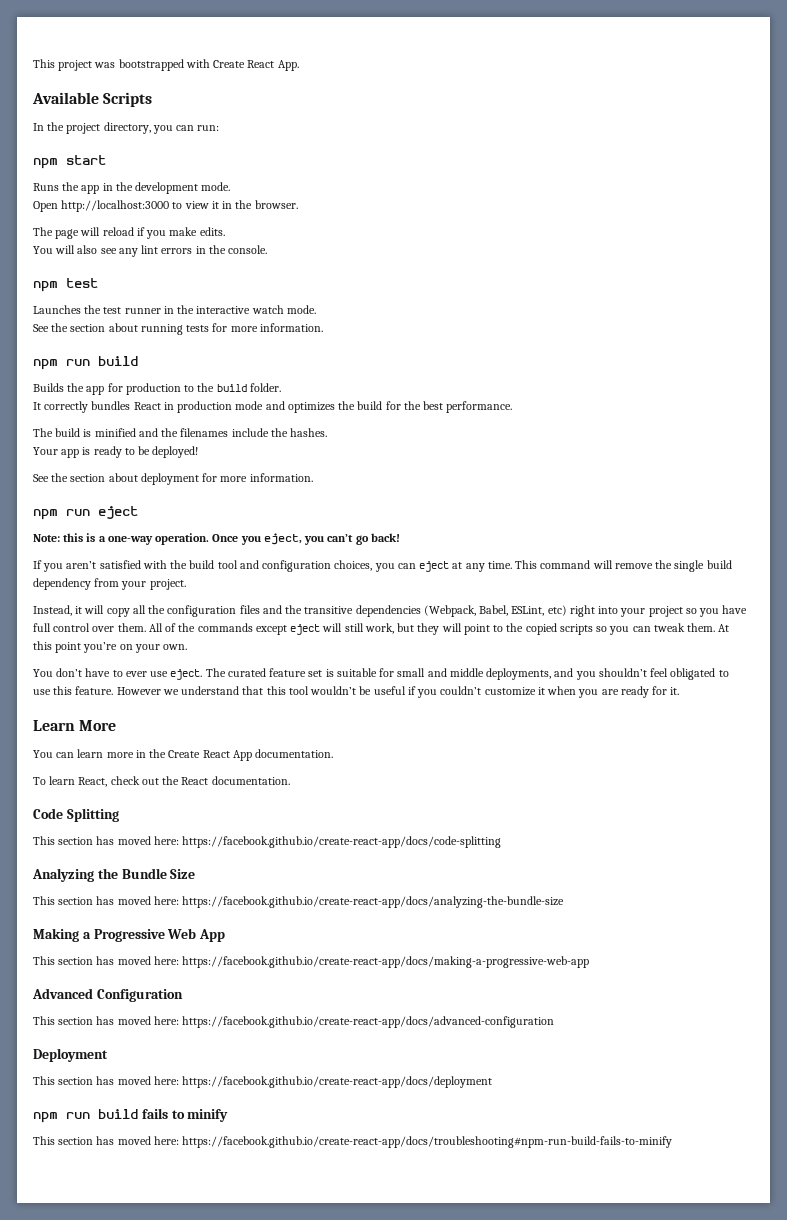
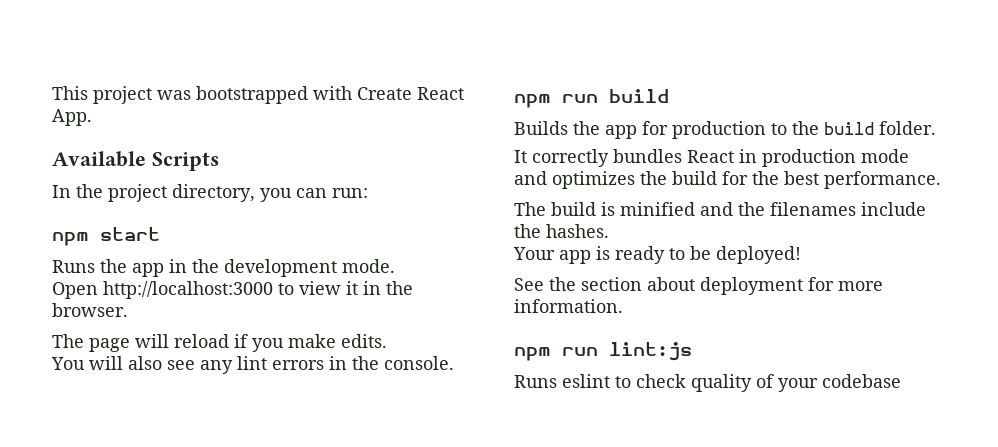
[33,278,98,292] [33,305,316,314] [33,323,323,335] // npm test // Launches the test runner in the interactive watch mode. // See the section about running tests for more information. -> (454, 363) none
[98,506,138,519] [33,533,400,545] [33,560,732,572] [33,578,186,590] [33,605,748,617] [33,623,730,635] [33,641,188,653] [33,668,729,680] [33,686,680,698] [33,720,117,731] [33,749,334,761] [33,776,290,787] [33,808,119,822] [33,836,502,848] [32,868,196,882] [33,896,565,908] [33,928,226,942] [33,956,590,968] [32,988,183,1002] [33,1016,555,1028] [33,1048,108,1062] [33,1076,493,1088] [33,1108,229,1123] [33,1136,673,1148] eject // Note: this is a one-way operation. Once you eject, you can’t go back! // If you aren’t satisfied with the build tool and configuration choices, you can eject at any time. This command will remove the single build dependency from your project. // Instead, it will copy all the configuration files and the transitive dependencies (Webpack, Babel, ESLint, etc) right into your project so you have full control over them. All of the commands except eject will still work, but they will point to the copied scripts so you can tweak them. At this point you’re on your own. // You don’t have to ever use eject. The curated feature set is suitable for small and middle deployments, and you shouldn’t feel obligated to use this feature. However we understand that this tool wouldn’t be useful if you couldn’t customize it when you are ready for it. // Learn More // You can learn more in the Create React App documentation. // To learn React, check out the React documentation. // Code Splitting // This section has moved here: https://facebook.github.io/create-react-app/docs/code-splitting // Analyzing the Bundle Size // This section has moved here: https://facebook.github.io/create-react-app/docs/analyzing-the-bundle-size // Making a Progressive Web App // This section has moved here: https://facebook.github.io/create-react-app/docs/making-a-progressive-web-app // Advanced Configuration // This section has moved here: https://facebook.github.io/create-react-app/docs/advanced-configuration // Deployment // This section has moved here: https://facebook.github.io/create-react-app/docs/deployment // npm run build fails to minify // This section has moved here: https://facebook.github.io/create-react-app/docs/troubleshooting#npm-run-build-fails-to-minify -> [609,342,692,361] [514,374,901,392] lint:js // Runs eslint to check quality of your codebase

